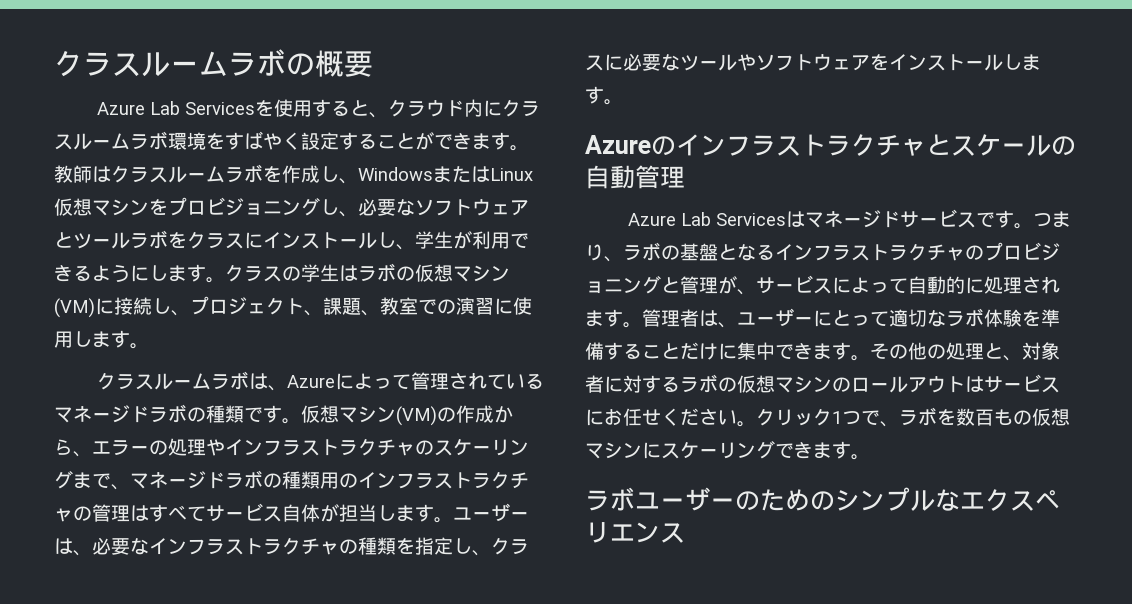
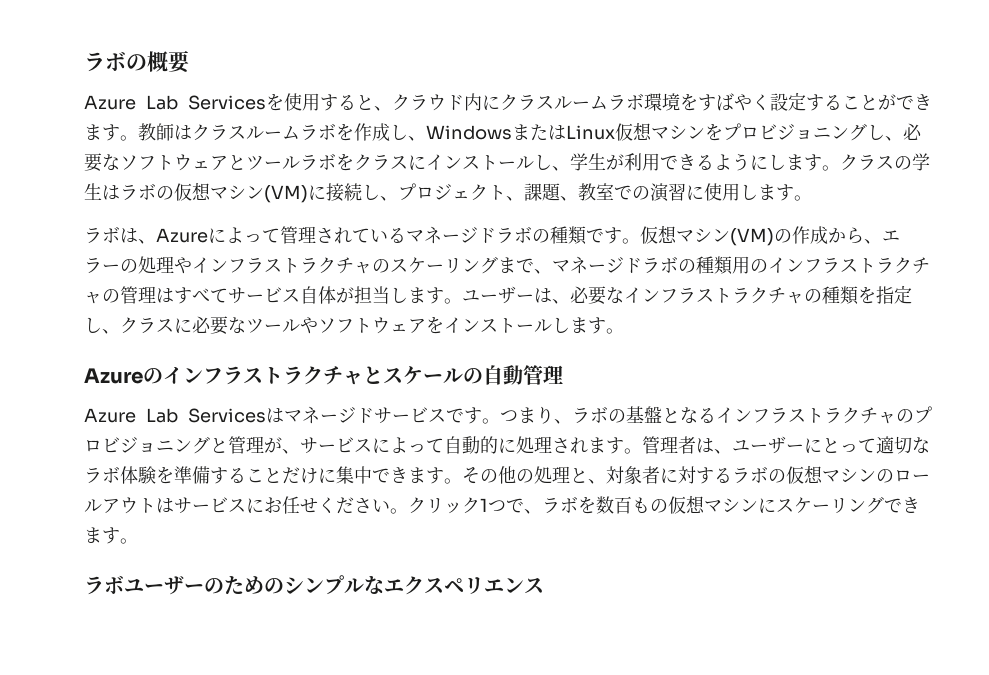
[54,51,228,77] クラスルーム -> (84, 62) none
[96,372,211,390] クラスルーム -> (812, 198) none

